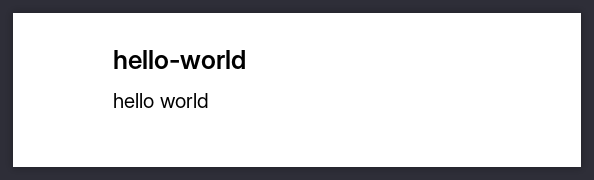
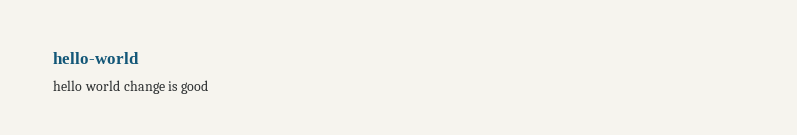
(209, 100) none -> [123,80,209,94] change is good

